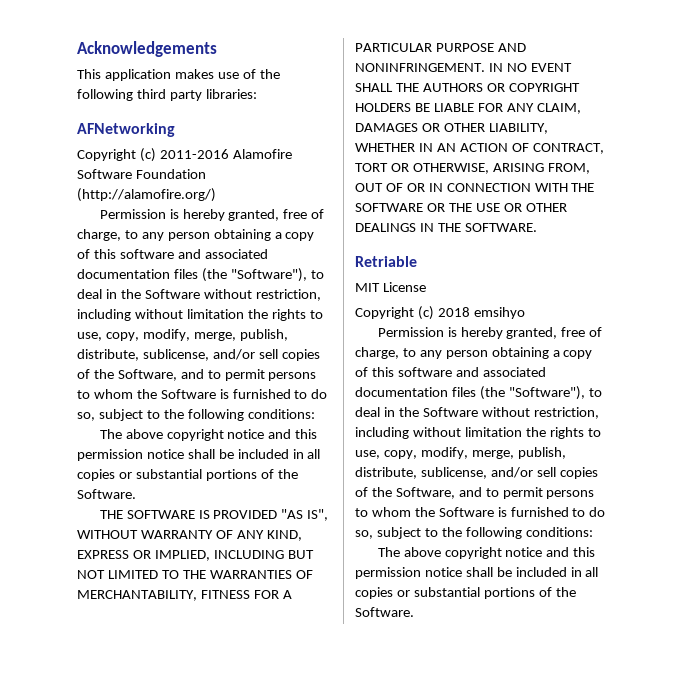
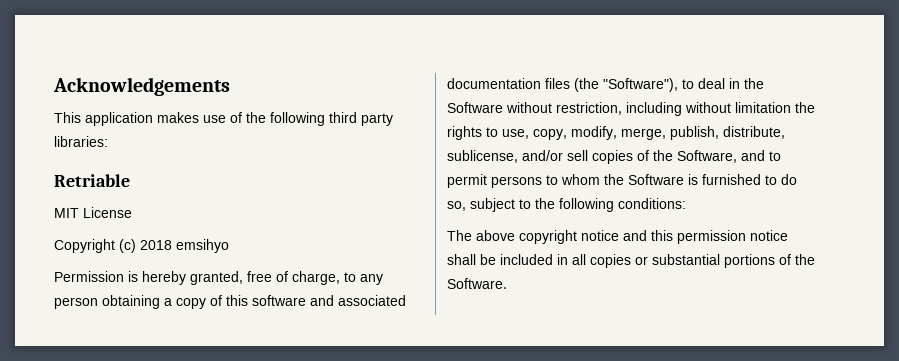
[77,123,175,137] [77,148,292,162] [77,169,206,179] [77,188,216,202] [99,209,325,221] [77,229,315,241] [77,249,268,259] [77,268,324,282] [77,289,321,301] [77,309,323,321] [77,329,288,341] [77,349,320,361] [77,369,317,381] [77,389,328,399] [77,409,315,421] [99,429,318,441] [77,449,321,461] [77,469,298,481] [77,489,136,499] [99,509,329,521] [77,530,302,541] [77,550,314,561] [77,570,313,579] [77,590,292,601] [355,43,526,52] [355,63,572,72] [355,83,580,92] [355,103,581,114] [355,123,548,134] [355,143,604,154] [355,163,590,174] [355,183,595,192] [355,203,567,212] [355,223,537,232] // AFNetworking // Copyright (c) 2011-2016 Alamofire Software Foundation (http://alamofire.org/) // Permission is hereby granted, free of charge, to any person obtaining a copy of this software and associated documentation files (the "Software"), to deal in the Software without restriction, including without limitation the rights to use, copy, modify, merge, publish, distribute, sublicense, and/or sell copies of the Software, and to permit persons to whom the Software is furnished to do so, subject to the following conditions: // The above copyright notice and this permission notice shall be included in all copies or substantial portions of the Software. // THE SOFTWARE IS PROVIDED "AS IS", WITHOUT WARRANTY OF ANY KIND, EXPRESS OR IMPLIED, INCLUDING BUT NOT LIMITED TO THE WARRANTIES OF MERCHANTABILITY, FITNESS FOR A PARTICULAR PURPOSE AND NONINFRINGEMENT. IN NO EVENT SHALL THE AUTHORS OR COPYRIGHT HOLDERS BE LIABLE FOR ANY CLAIM, DAMAGES OR OTHER LIABILITY, WHETHER IN AN ACTION OF CONTRACT, TORT OR OTHERWISE, ARISING FROM, OUT OF OR IN CONNECTION WITH THE SOFTWARE OR THE USE OR OTHER DEALINGS IN THE SOFTWARE. -> (108, 141) none

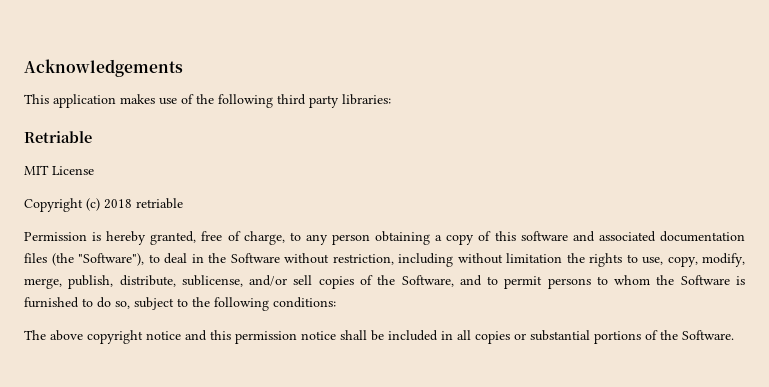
[176,239,229,253] emsihyo -> [136,198,183,209] retriable

